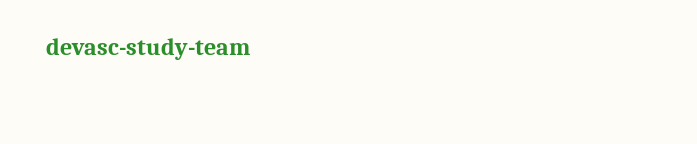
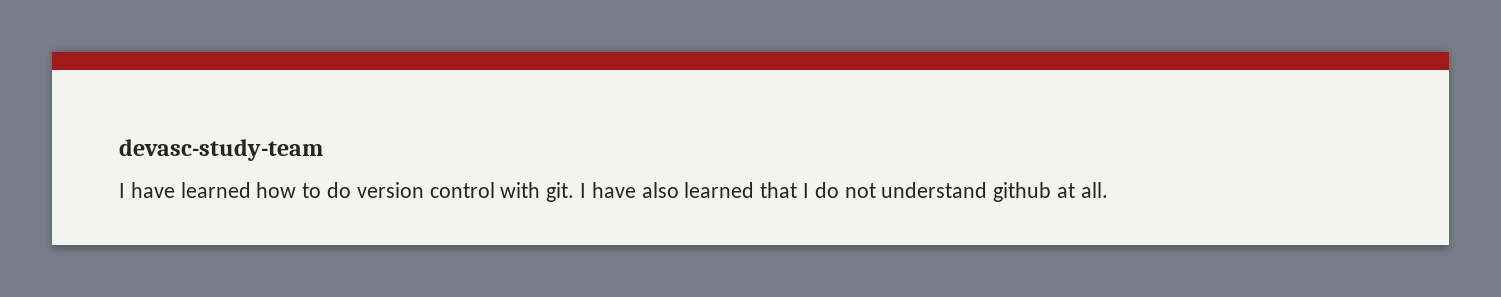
(250, 49) none -> [119,182,1108,202] // I have learned how to do version control with git. I have also learned that I do not understand github at all.

